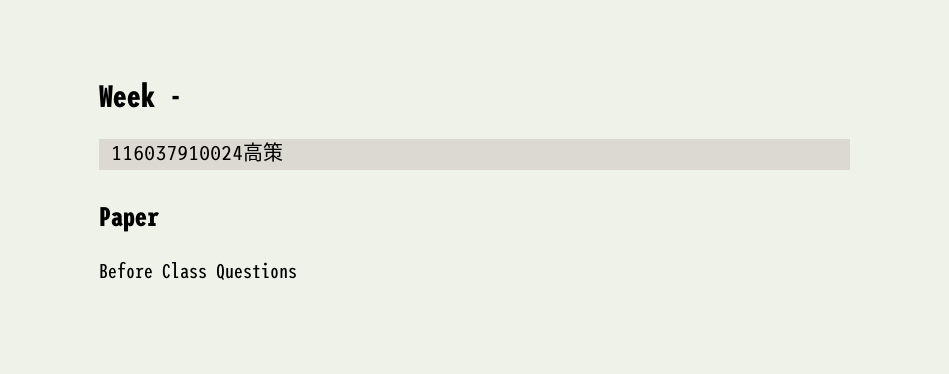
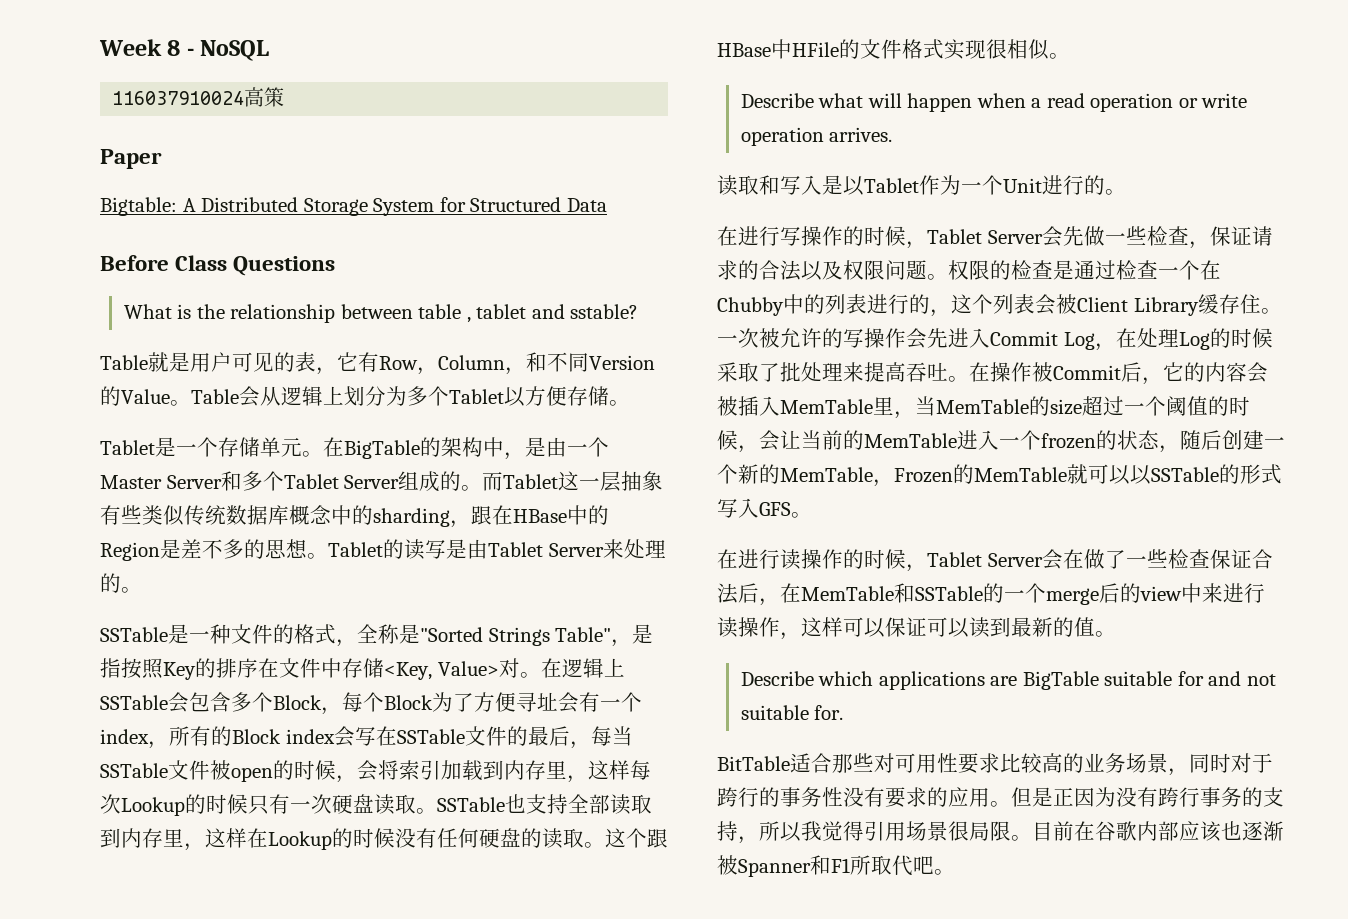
(155, 95) none -> [167,40,181,56] 8
(183, 101) none -> [200,40,270,61] NoSQL
[99,261,297,281] Before Class Questions -> [100,197,607,216] [100,255,336,276] [123,304,639,323] [100,352,655,375] [100,386,630,407] [100,437,609,460] [100,471,664,492] [100,505,609,528] [100,539,666,561] [100,573,142,593] [100,624,654,647] [100,658,625,680] [100,692,642,715] [100,726,633,749] [100,760,651,783] [100,794,652,816] [100,828,668,851] [717,39,1070,60] [740,93,1248,112] [740,127,893,146] [717,175,1126,196] [717,226,1273,249] [717,260,1221,281] [717,294,1282,317] [717,328,1273,351] [717,362,1268,385] [717,396,1250,419] [717,430,1285,453] [717,464,1282,487] [717,498,812,518] [717,549,1273,572] [717,583,1265,606] [717,617,1116,640] [740,671,1276,690] [740,705,844,720] [717,753,1273,776] [717,787,1284,808] [717,821,1284,844] [717,855,955,877] Bigtable: A Distributed Storage System for Structured Data // Before Class Questions // What is the relationship between table , tablet and sstable? // Table就是用户可见的表，它有Row，Column，和不同Version的Value。Table会从逻辑上划分为多个Tablet以方便存储。 // Tablet是一个存储单元。在BigTable的架构中，是由一个Master Server和多个Tablet Server组成的。而Tablet这一层抽象有些类似传统数据库概念中的sharding，跟在HBase中的Region是差不多的思想。Tablet的读写是由Tablet Server来处理的。 // SSTable是一种文件的格式，全称是"Sorted Strings Table"，是指按照Key的排序在文件中存储<Key, Value>对。在逻辑上SSTable会包含多个Block，每个Block为了方便寻址会有一个index，所有的Block index会写在SSTable文件的最后，每当SSTable文件被open的时候，会将索引加载到内存里，这样每次Lookup的时候只有一次硬盘读取。SSTable也支持全部读取到内存里，这样在Lookup的时候没有任何硬盘的读取。这个跟HBase中HFile的文件格式实现很相似。 // Describe what will happen when a read operation or write operation arrives. // 读取和写入是以Tablet作为一个Unit进行的。 // 在进行写操作的时候，Tablet Server会先做一些检查，保证请求的合法以及权限问题。权限的检查是通过检查一个在Chubby中的列表进行的，这个列表会被Client Library缓存住。一次被允许的写操作会先进入Commit Log，在处理Log的时候采取了批处理来提高吞吐。在操作被Commit后，它的内容会被插入MemTable里，当MemTable的size超过一个阈值的时候，会让当前的MemTable进入一个frozen的状态，随后创建一个新的MemTable，Frozen的MemTable就可以以SSTable的形式写入GFS。 // 在进行读操作的时候，Tablet Server会在做了一些检查保证合法后，在MemTable和SSTable的一个merge后的view中来进行读操作，这样可以保证可以读到最新的值。 // Describe which applications are BigTable suitable for and not suitable for. // BitTable适合那些对可用性要求比较高的业务场景，同时对于跨行的事务性没有要求的应用。但是正因为没有跨行事务的支持，所以我觉得引用场景很局限。目前在谷歌内部应该也逐渐被Spanner和F1所取代吧。

